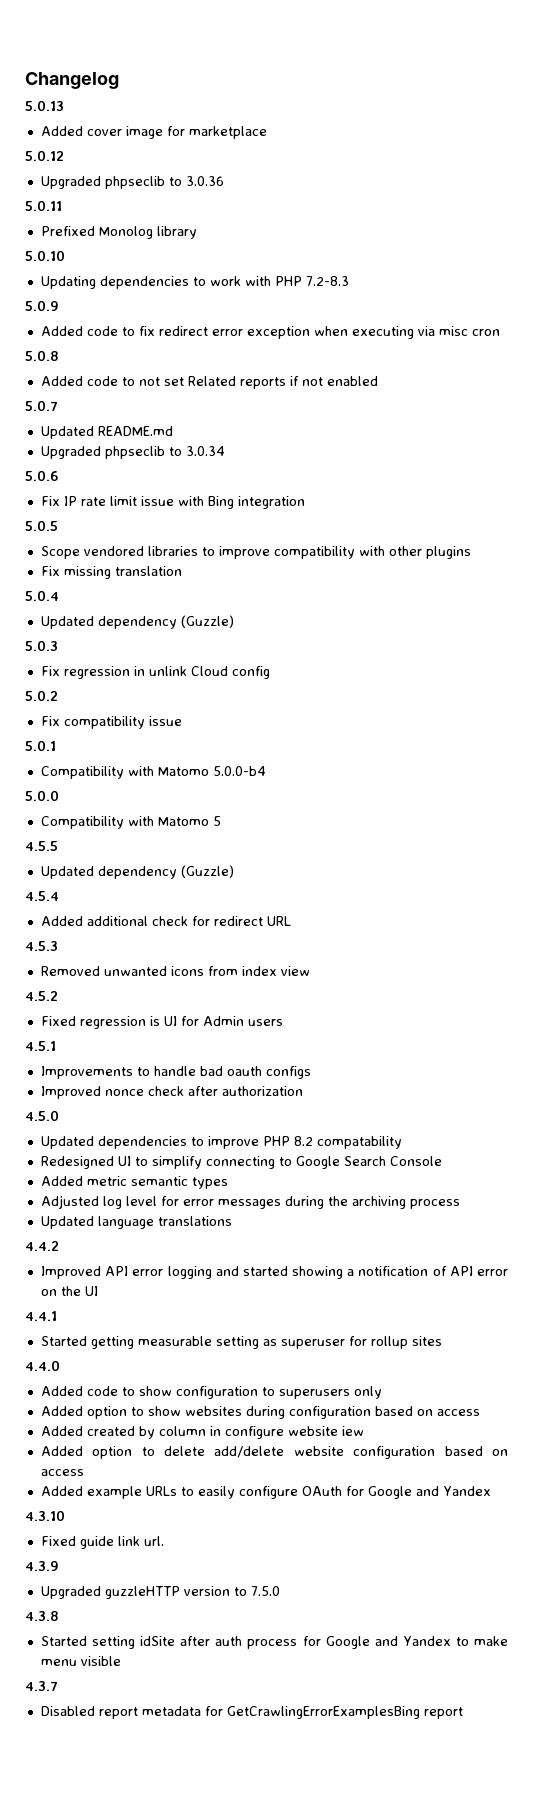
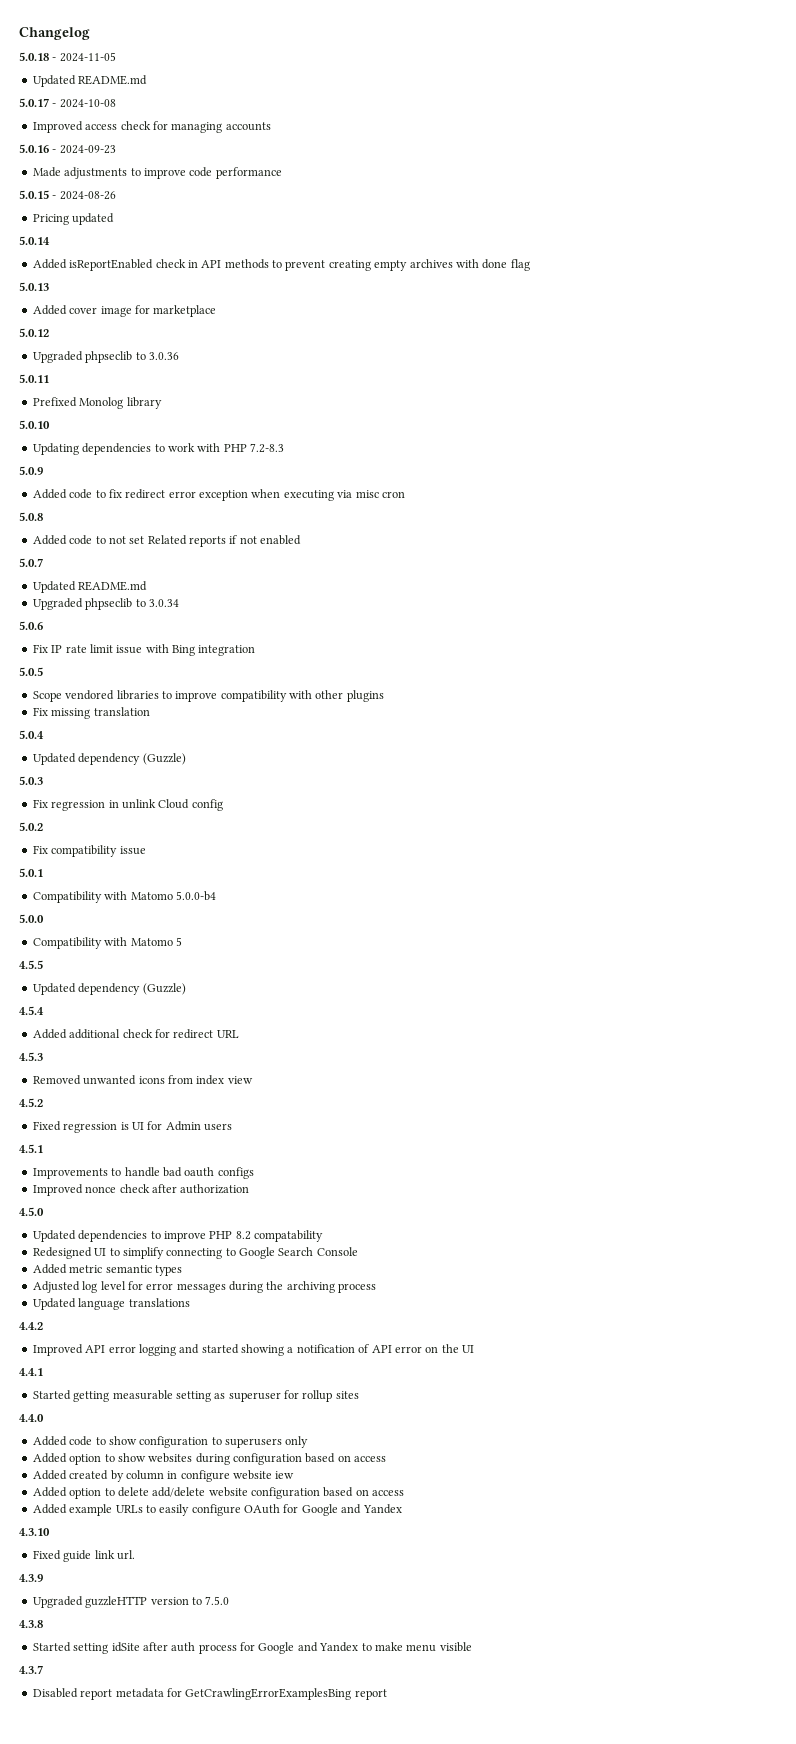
(119, 80) none -> [19,52,116,62] [32,75,148,87] [19,98,116,108] [32,121,271,133] [19,144,116,154] [32,167,282,179] [19,190,116,200] [32,213,115,225] [19,236,50,245] [32,259,530,271] // 5.0.18 - 2024-11-05 // Updated README.md // 5.0.17 - 2024-10-08 // Improved access check for managing accounts // 5.0.16 - 2024-09-23 // Made adjustments to improve code performance // 5.0.15 - 2024-08-26 // Pricing updated // 5.0.14 // Added isReportEnabled check in API methods to prevent creating empty archives with done flag

